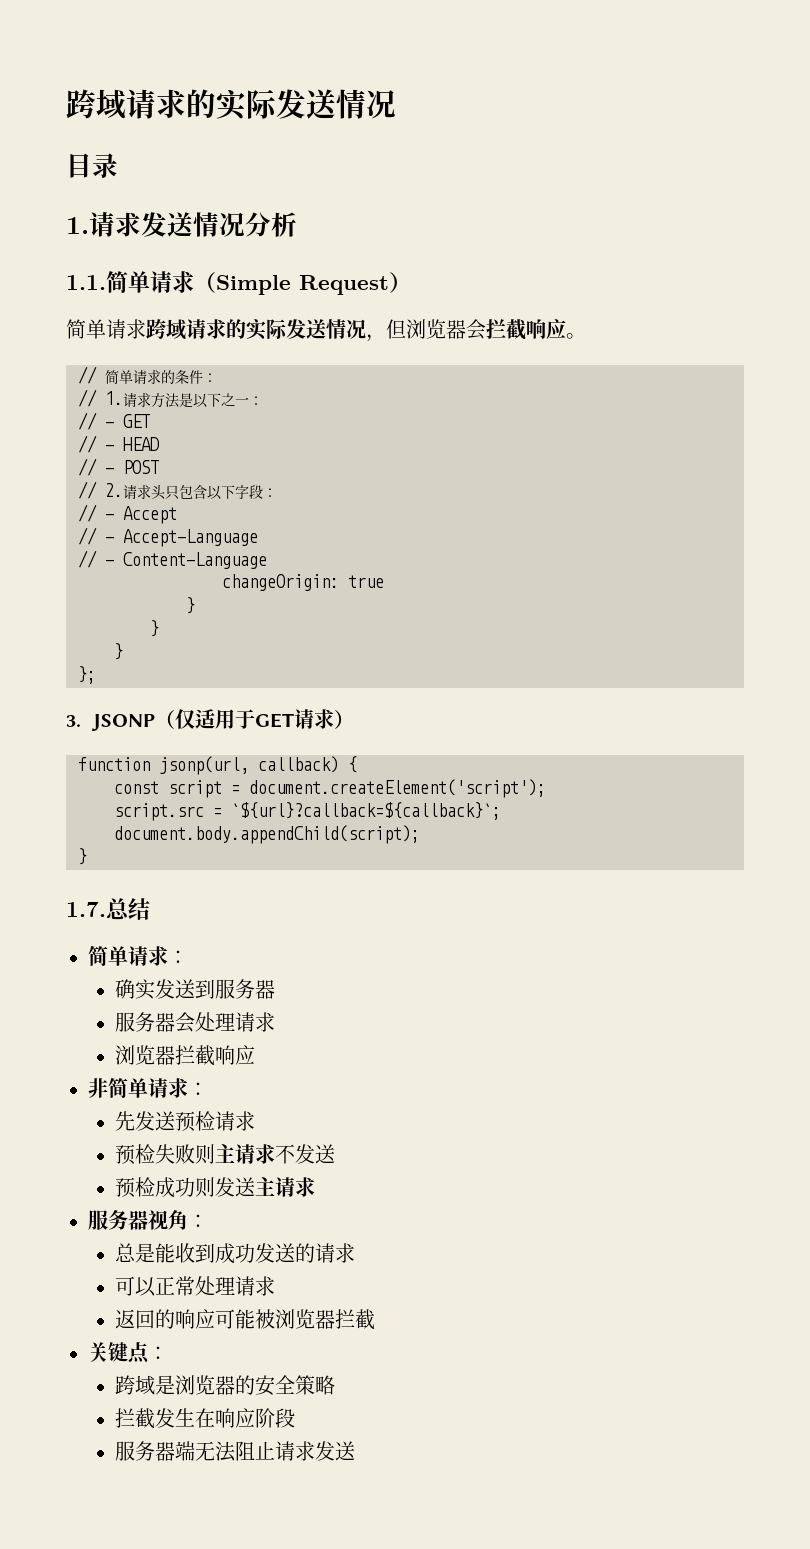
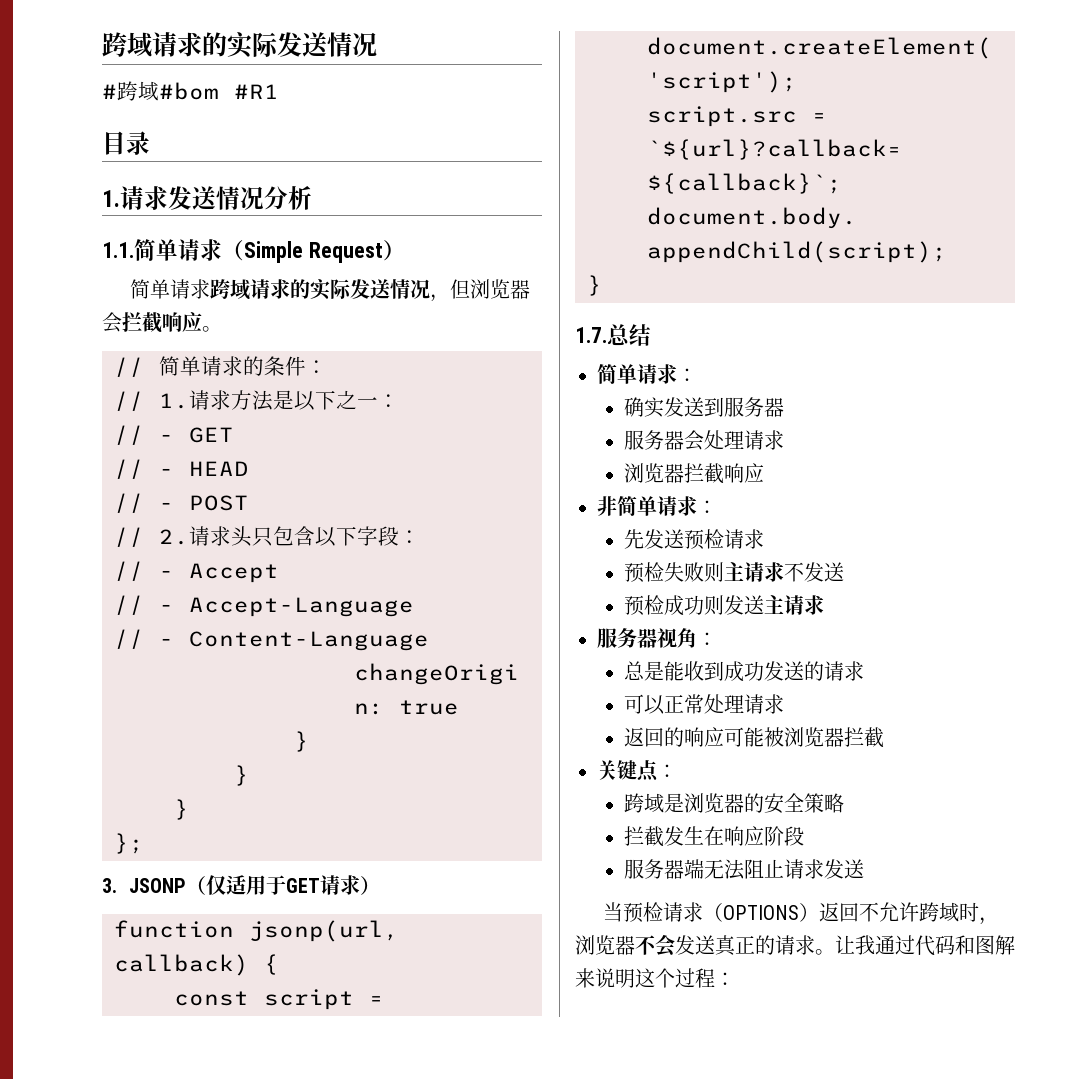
[66,89,396,121] 跨域请求的实际发送情况 -> [102,32,377,58] [102,81,279,101] 跨域请求的实际发送情况 // #跨域#bom #R1
(355, 1451) none -> [603,902,1000,925] [575,934,1015,957] [575,968,735,988] // 当预检请求（OPTIONS）返回不允许跨域时，浏览器不会发送真正的请求。让我通过代码和图解来说明这个过程：

